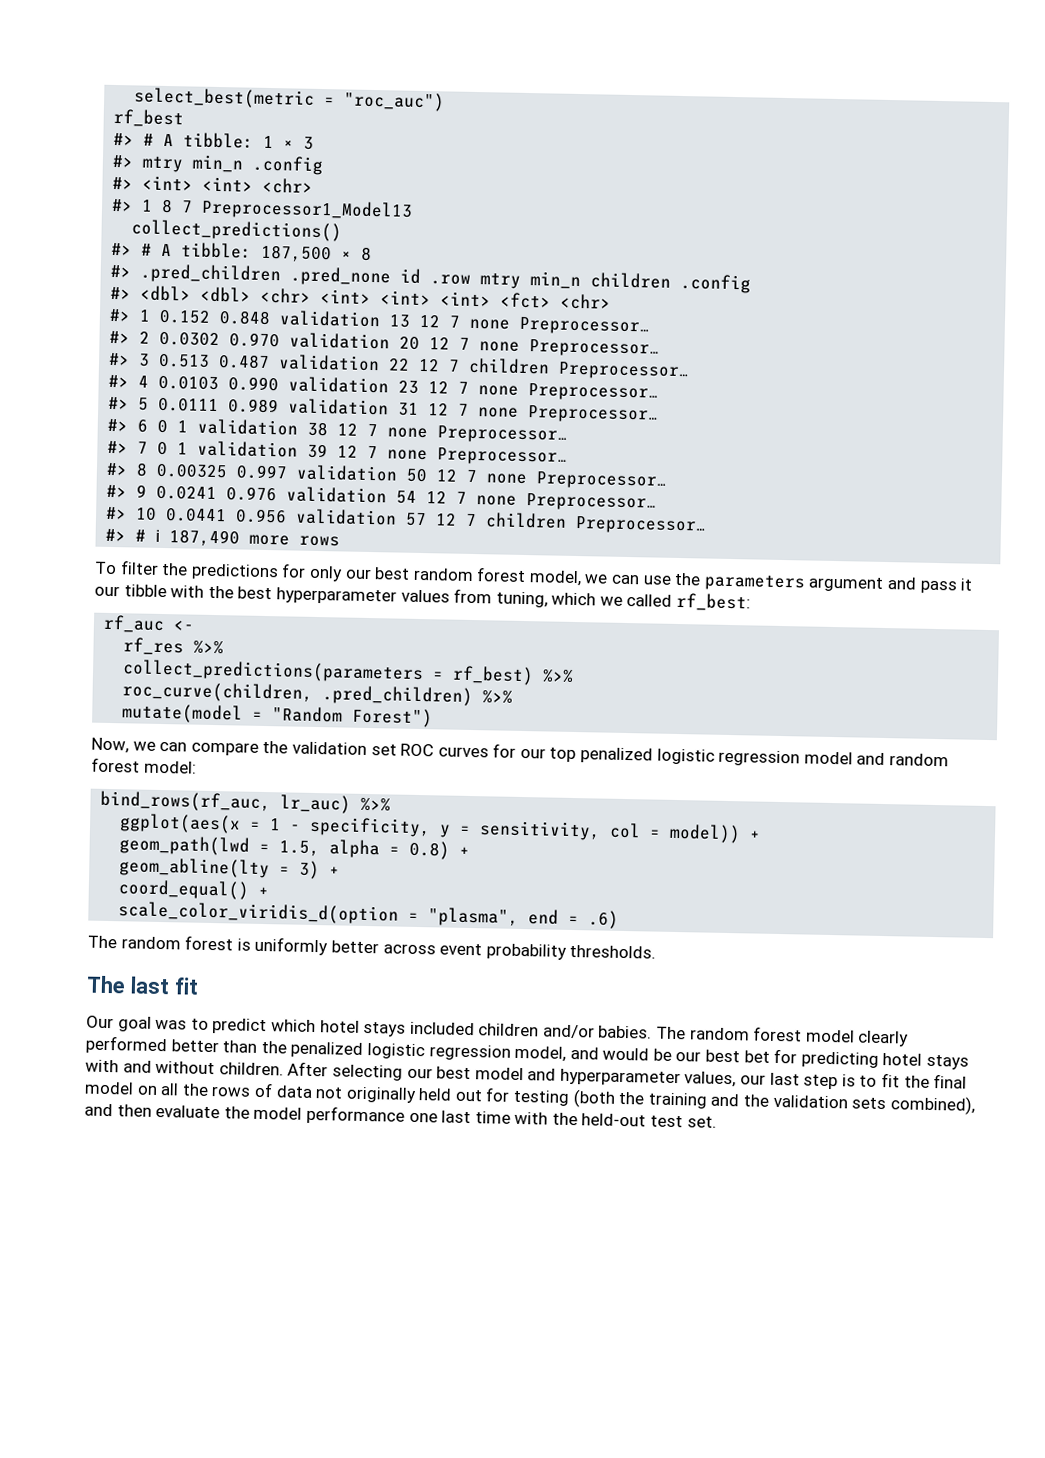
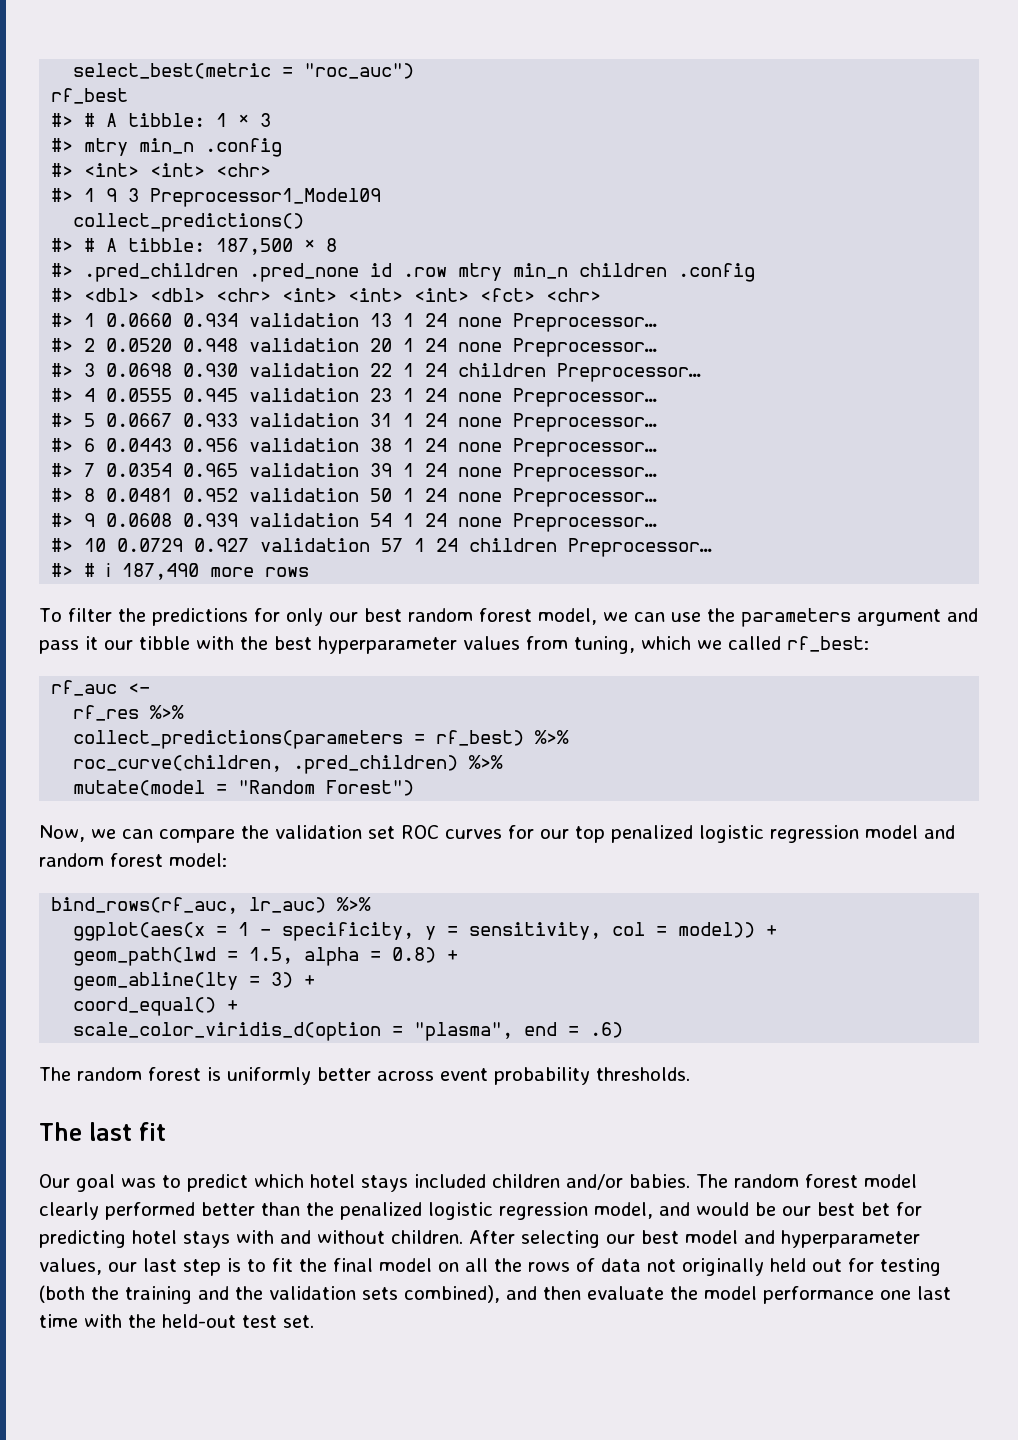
[161,198,414,221] 8 7 Preprocessor1_Model13 -> [106,188,382,207] 9 3 Preprocessor1_Model09
[159,309,651,336] [109,330,661,358] [108,352,691,381] [108,374,660,402] [108,396,660,424] [107,418,569,444] [107,440,569,466] [106,462,668,490] [106,484,658,512] [105,506,478,527] 0.152 0.848 validation 13 12 7 none Preprocessor… // #> 2 0.0302 0.970 validation 20 12 7 none Preprocessor… // #> 3 0.513 0.487 validation 22 12 7 children Preprocessor… // #> 4 0.0103 0.990 validation 23 12 7 none Preprocessor… // #> 5 0.0111 0.989 validation 31 12 7 none Preprocessor… // #> 6 0 1 validation 38 12 7 none Preprocessor… // #> 7 0 1 validation 39 12 7 none Preprocessor… // #> 8 0.00325 0.997 validation 50 12 7 none Preprocessor… // #> 9 0.0241 0.976 validation 54 12 7 none Preprocessor… // #> 10 0.0441 0.956 validation 57 12 7 -> [106,313,658,332] [51,338,658,357] [51,363,702,382] [51,388,658,407] [51,413,658,432] [51,438,658,457] [51,463,658,482] [51,488,658,507] [51,513,658,532] [51,538,459,552] 0.0660 0.934 validation 13 1 24 none Preprocessor… // #> 2 0.0520 0.948 validation 20 1 24 none Preprocessor… // #> 3 0.0698 0.930 validation 22 1 24 children Preprocessor… // #> 4 0.0555 0.945 validation 23 1 24 none Preprocessor… // #> 5 0.0667 0.933 validation 31 1 24 none Preprocessor… // #> 6 0.0443 0.956 validation 38 1 24 none Preprocessor… // #> 7 0.0354 0.965 validation 39 1 24 none Preprocessor… // #> 8 0.0481 0.952 validation 50 1 24 none Preprocessor… // #> 9 0.0608 0.939 validation 54 1 24 none Preprocessor… // #> 10 0.0729 0.927 validation 57 1 24

